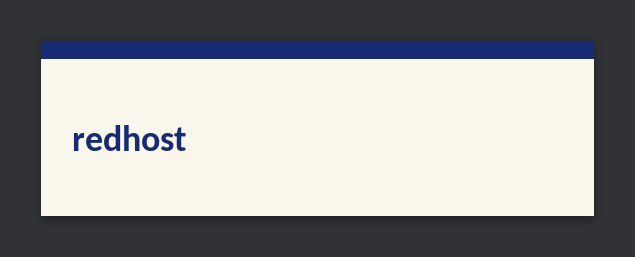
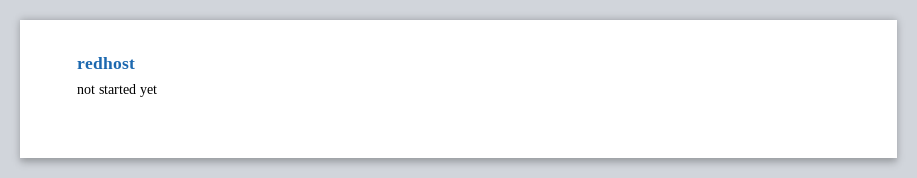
(186, 138) none -> [77,84,157,97] // not started yet

